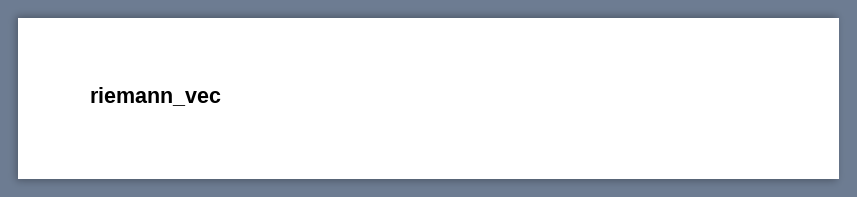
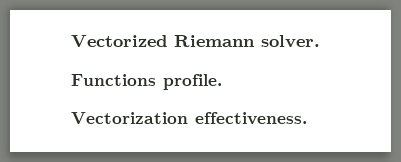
[90,87,221,106] riemann_vec -> [71,35,320,48] [71,74,222,90] [71,112,307,125] Vectorized Riemann solver. // Functions profile. // Vectorization effectiveness.

